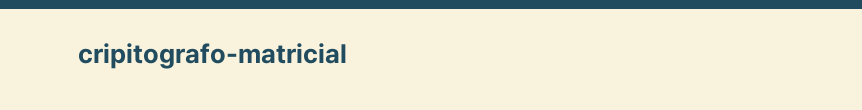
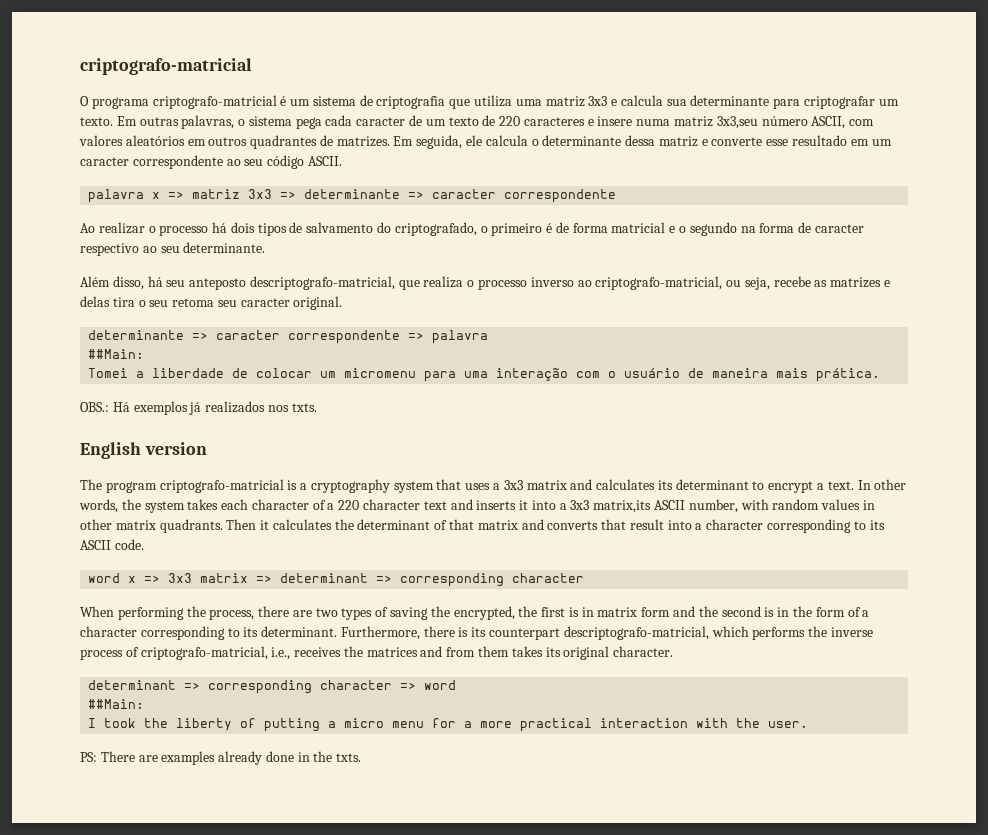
[78,43,347,69] cripitografo-matricial -> [80,58,252,75] [80,95,899,109] [80,115,875,129] [79,135,892,149] [80,155,342,169] [88,189,617,203] [80,222,864,236] [80,242,266,256] [80,276,891,290] [80,296,343,310] [88,330,489,344] [88,349,145,359] [88,368,881,382] [80,401,317,415] [80,442,207,459] [80,479,907,493] [79,499,875,513] [80,519,885,533] [80,539,144,550] [88,573,585,587] [80,606,870,620] [80,626,873,640] [80,646,674,660] [88,680,457,694] [88,699,145,709] [88,718,809,732] [80,751,362,765] criptografo-matricial // O programa criptografo-matricial é um sistema de criptografia que utiliza uma matriz 3x3 e calcula sua determinante para criptografar um texto. Em outras palavras, o sistema pega cada caracter de um texto de 220 caracteres e insere numa matriz 3x3,seu número ASCII, com valores aleatórios em outros quadrantes de matrizes. Em seguida, ele calcula o determinante dessa matriz e converte esse resultado em um caracter correspondente ao seu código ASCII. // palavra x => matriz 3x3 => determinante => caracter correspondente // Ao realizar o processo há dois tipos de salvamento do criptografado, o primeiro é de forma matricial e o segundo na forma de caracter respectivo ao seu determinante. // Além disso, há seu anteposto descriptografo-matricial, que realiza o processo inverso ao criptografo-matricial, ou seja, recebe as matrizes e delas tira o seu retoma seu caracter original. // determinante => caracter correspondente => palavra // ##Main: // Tomei a liberdade de colocar um micromenu para uma interação com o usuário de maneira mais prática. // OBS.: Há exemplos já realizados nos txts. // English version // The program criptografo-matricial is a cryptography system that uses a 3x3 matrix and calculates its determinant to encrypt a text. In other words, the system takes each character of a 220 character text and inserts it into a 3x3 matrix,its ASCII number, with random values in other matrix quadrants. Then it calculates the determinant of that matrix and converts that result into a character corresponding to its ASCII code. // word x => 3x3 matrix => determinant => corresponding character // When performing the process, there are two types of saving the encrypted, the first is in matrix form and the second is in the form of a character corresponding to its determinant. Furthermore, there is its counterpart descriptografo-matricial, which performs the inverse process of criptografo-matricial, i.e., receives the matrices and from them takes its original character. // determinant => corresponding character => word // ##Main: // I took the liberty of putting a micro menu for a more practical interaction with the user. // PS: There are examples already done in the txts.

